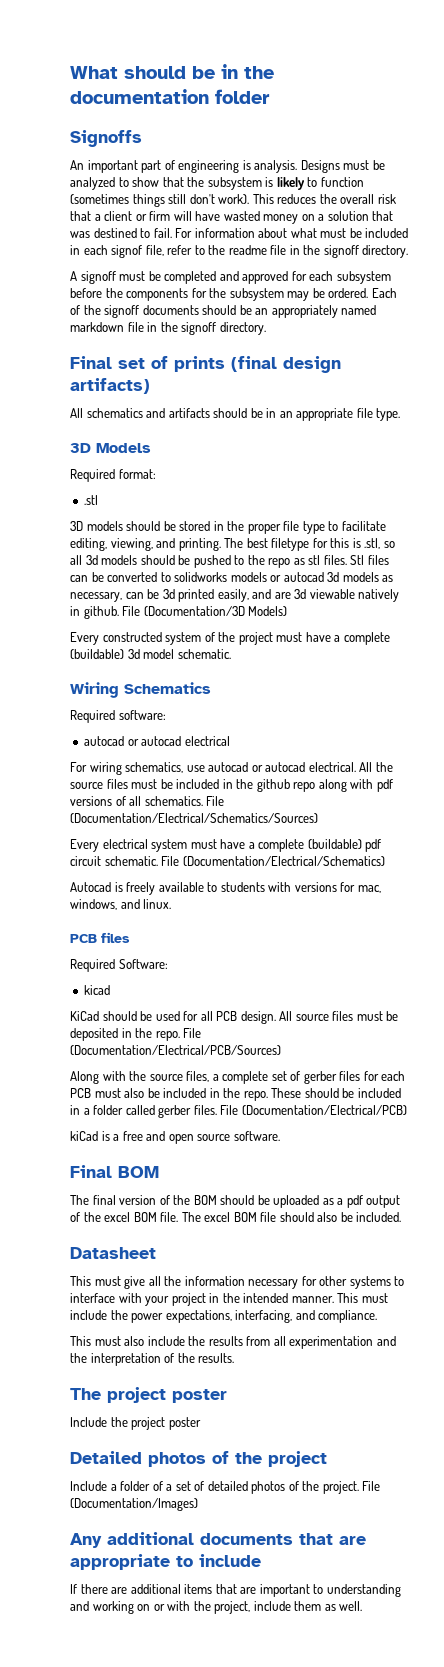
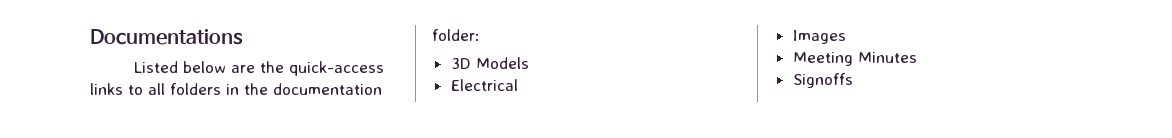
[70,64,274,79] [70,89,270,104] [70,130,142,147] [70,160,385,173] [70,177,364,190] [70,194,396,207] [70,211,394,224] [70,228,409,238] [70,245,409,258] [70,271,391,284] [70,288,397,301] [70,305,377,318] [70,322,266,335] [70,356,341,373] [70,378,150,394] [70,408,401,421] [70,443,151,453] [70,469,156,482] [84,495,99,505] [70,521,386,534] [70,538,395,551] [70,555,389,568] [70,572,394,582] [70,589,400,602] [70,606,288,619] [70,632,390,645] [70,649,231,659] [70,682,211,698] [70,710,166,723] [84,736,230,746] [70,762,393,775] [70,779,393,792] [70,796,225,806] [70,813,318,823] [70,839,382,852] [70,856,385,866] [70,882,381,895] [70,899,172,910] [70,932,130,943] [70,959,168,972] [84,985,111,995] [70,1011,399,1024] [70,1028,202,1041] [70,1045,281,1055] [70,1071,406,1084] [70,1088,401,1101] [70,1105,407,1118] [70,1131,280,1144] [70,1165,159,1178] [70,1195,401,1208] [70,1212,402,1222] [70,1247,156,1259] [70,1276,405,1289] [70,1293,388,1306] [70,1310,378,1323] [70,1336,396,1349] [70,1353,235,1366] [70,1387,227,1403] [70,1417,201,1430] [70,1451,327,1467] [70,1481,381,1494] [70,1498,198,1511] [70,1532,366,1548] [70,1554,261,1570] [70,1584,401,1597] [70,1601,363,1614] What should be in the documentation folder // Signoffs // An important part of engineering is analysis. Designs must be analyzed to show that the subsystem is likely to function (sometimes things still don't work). This reduces the overall risk that a client or firm will have wasted money on a solution that was destined to fail. For information about what must be included in each signof file, refer to the readme file in the signoff directory. // A signoff must be completed and approved for each subsystem before the components for the subsystem may be ordered. Each of the signoff documents should be an appropriately named markdown file in the signoff directory. // Final set of prints (final design artifacts) // All schematics and artifacts should be in an appropriate file type. // 3D Models // Required format: // .stl // 3D models should be stored in the proper file type to facilitate editing, viewing, and printing. The best filetype for this is .stl, so all 3d models should be pushed to the repo as stl files. Stl files can be converted to solidworks models or autocad 3d models as necessary, can be 3d printed easily, and are 3d viewable natively in github. File (Documentation/3D Models) // Every constructed system of the project must have a complete (buildable) 3d model schematic. // Wiring Schematics // Required software: // autocad or autocad electrical // For wiring schematics, use autocad or autocad electrical. All the source files must be included in the github repo along with pdf versions of all schematics. File (Documentation/Electrical/Schematics/Sources) // Every electrical system must have a complete (buildable) pdf circuit schematic. File (Documentation/Electrical/Schematics) // Autocad is freely available to students with versions for mac, windows, and linux. // PCB files // Required Software: // kicad // KiCad should be used for all PCB design. All source files must be deposited in the repo. File (Documentation/Electrical/PCB/Sources) // Along with the source files, a complete set of gerber files for each PCB must also be included in the repo. These should be included in a folder called gerber files. File (Documentation/Electrical/PCB) // kiCad is a free and open source software. // Final BOM // The final version of the BOM should be uploaded as a pdf output of the excel BOM file. The excel BOM file should also be included. // Datasheet // This must give all the information necessary for other systems to interface with your project in the intended manner. This must include the power expectations, interfacing, and compliance. // This must also include the results from all experimentation and the interpretation of the results. // The project poster // Include the project poster // Detailed photos of the project // Include a folder of a set of detailed photos of the project. File (Documentation/Images) // Any additional documents that are appropriate to include // If there are additional items that are important to understanding and working on or with the project, include them as well. -> [90,29,243,45] [133,61,384,76] [90,83,382,95] [432,29,480,41] [450,57,529,69] [450,79,518,91] [792,30,846,44] [792,52,917,66] [792,73,853,88] Documentations // Listed below are the quick-access links to all folders in the documentation folder: // 3D Models // Electrical // Images // Meeting Minutes // Signoffs

